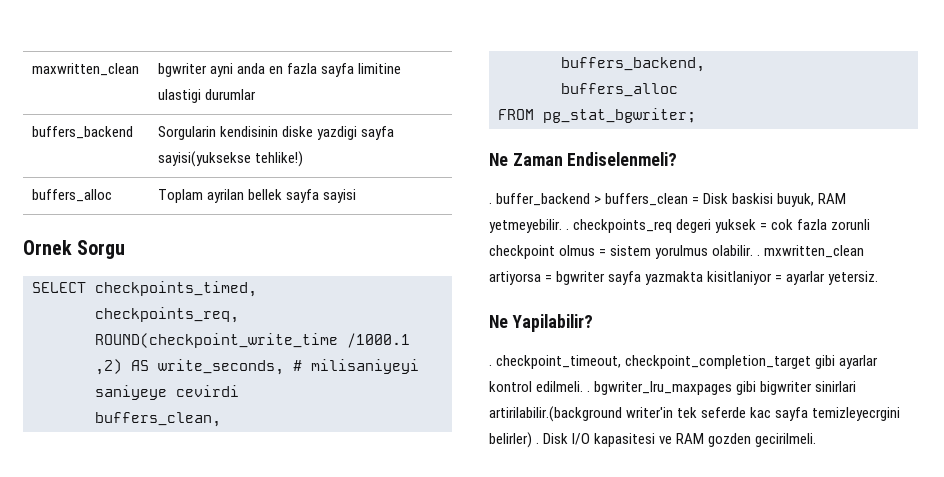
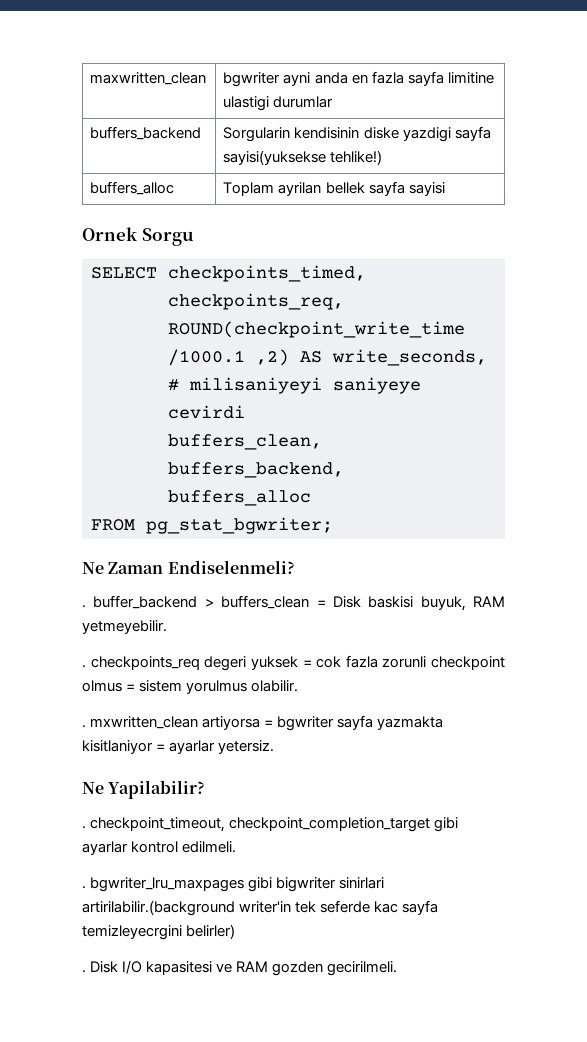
(562, 226) none -> (167, 627) //
(754, 250) none -> (299, 686) //
(584, 386) none -> (237, 847) //
(532, 440) none -> (236, 931) //

